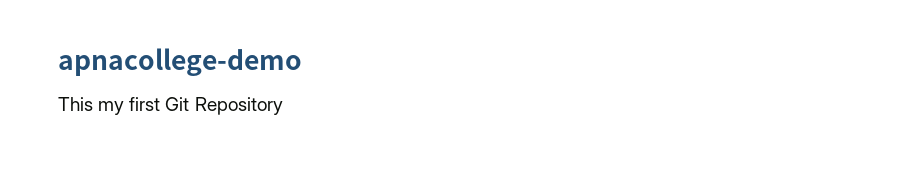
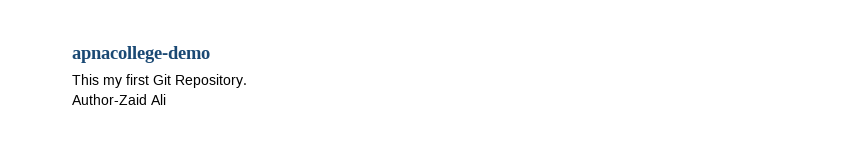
[194,97,283,115] Repository -> [175,74,247,88] [72,94,166,105] Repository. // Author-Zaid Ali

